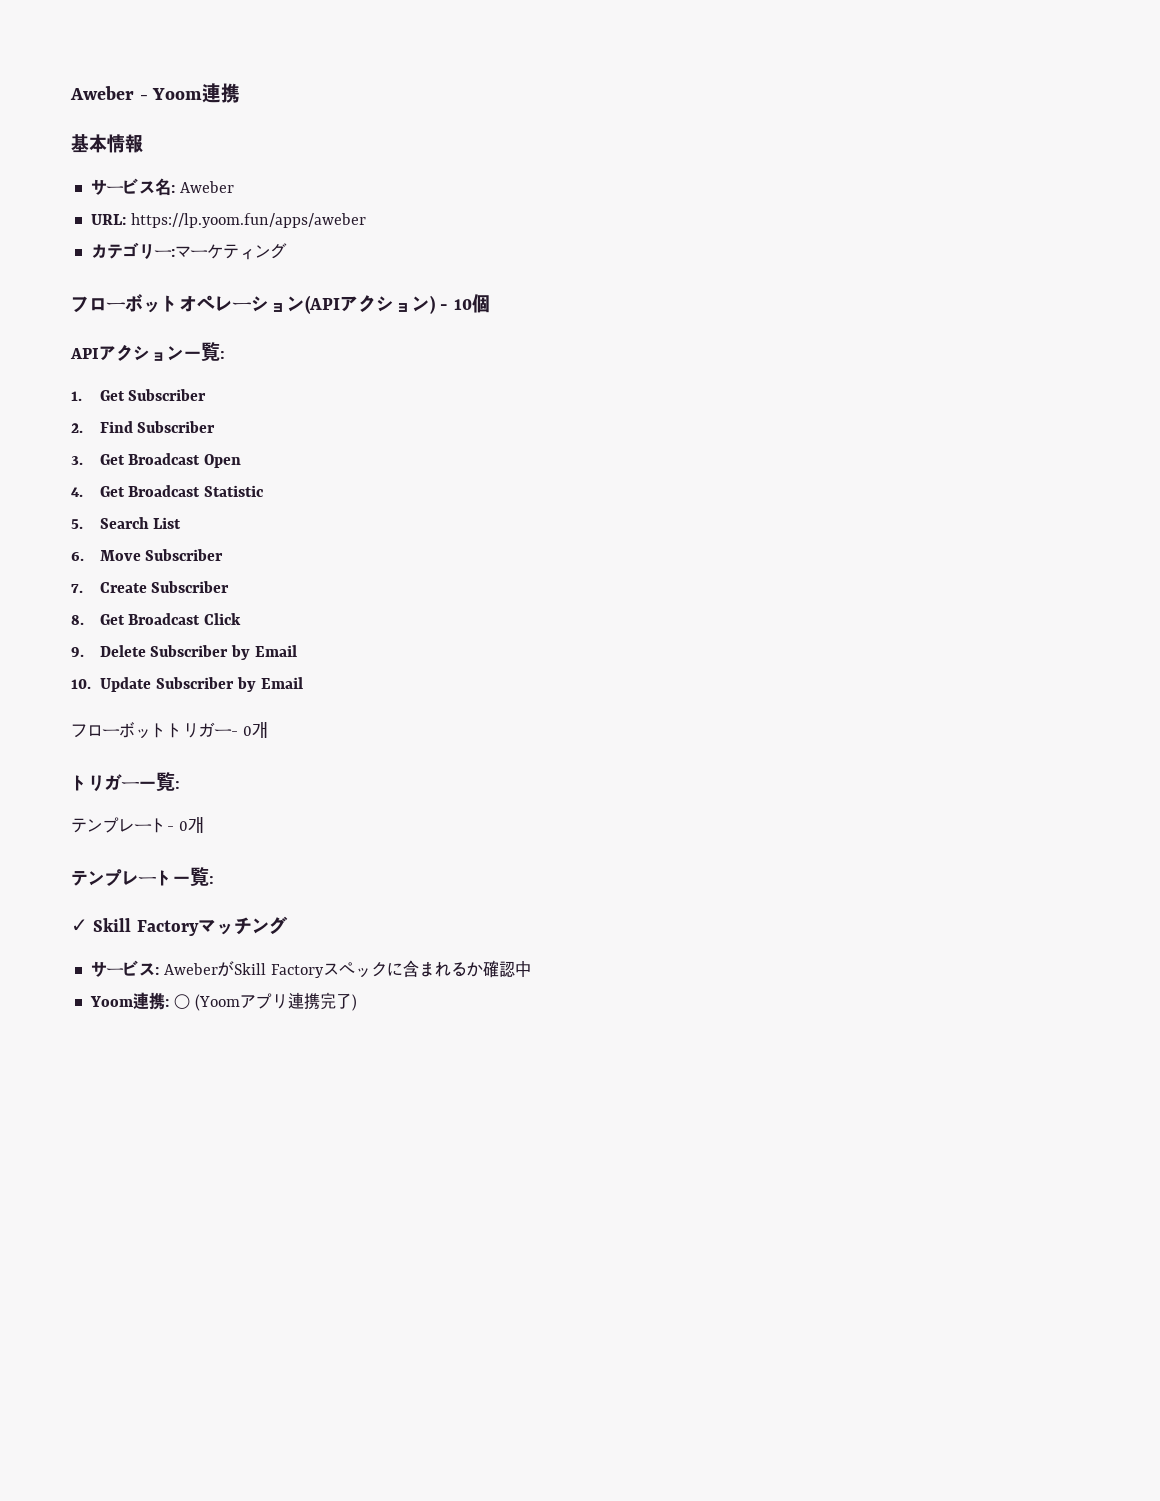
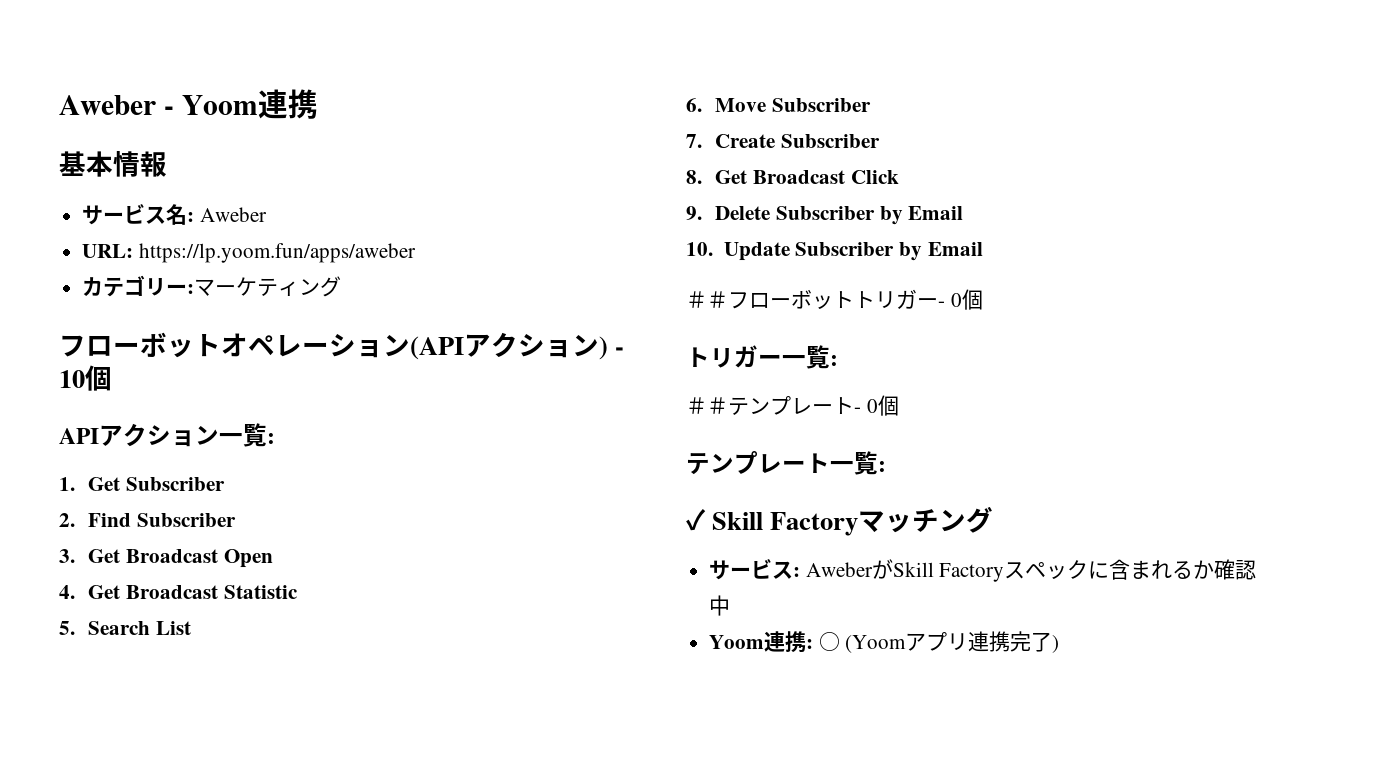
(303, 683) none -> [686,291,728,308] ＃＃
[242,722,268,738] 0개 -> [950,289,983,310] 0個
(180, 785) none -> [686,397,728,414] ＃＃
[178,817,204,833] 0개 -> [866,395,899,416] 0個

